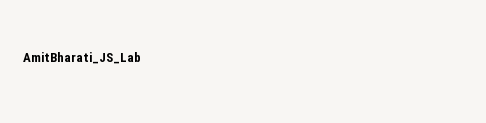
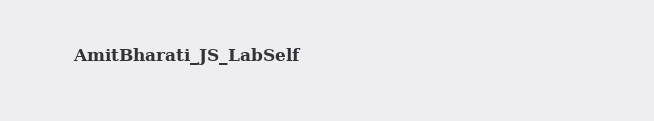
[23,52,141,64] AmitBharati_JS_Lab -> [73,48,301,65] AmitBharati_JS_LabSelf

